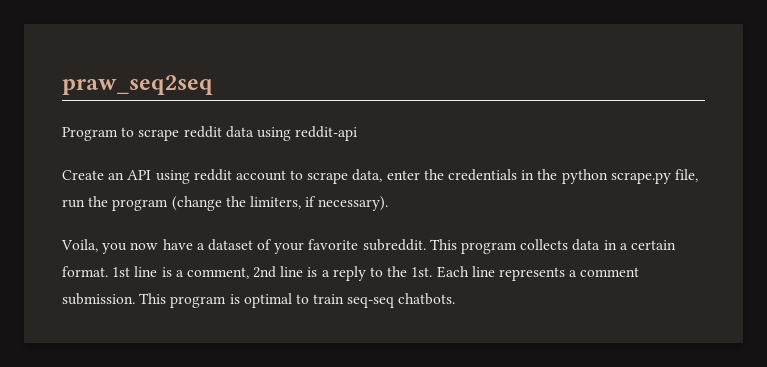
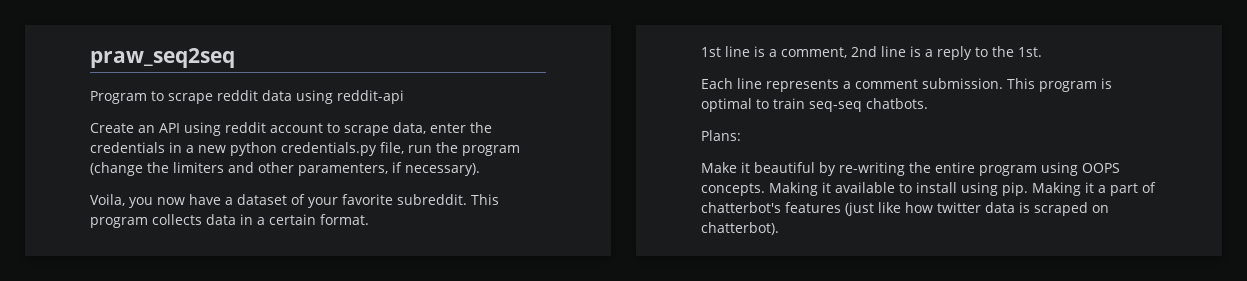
[537,169,671,184] the python scrape.py -> [186,142,377,156] a new python credentials.py
[249,196,301,209] limiters, -> [173,162,388,176] limiters and other paramenters,
(108, 271) none -> (369, 219) //
(433, 272) none -> (1042, 52) //
(456, 299) none -> [701,130,741,141] [701,162,1120,176] [701,182,1156,196] [701,202,1109,216] [701,222,779,235] // Plans: // Make it beautiful by re-writing the entire program using OOPS concepts. Making it available to install using pip. Making it a part of chatterbot's features (just like how twitter data is scraped on chatterbot).

